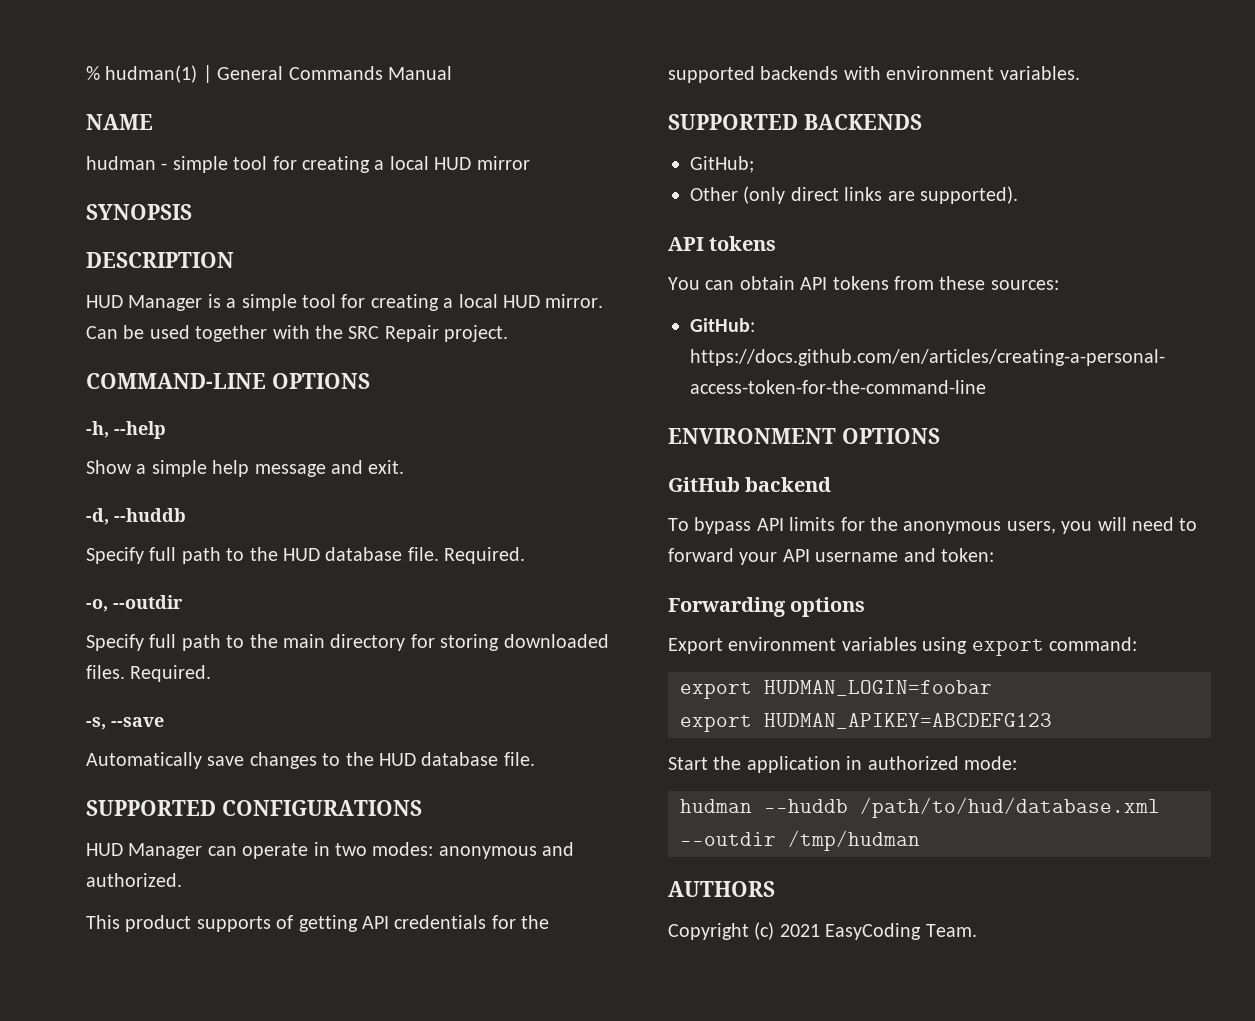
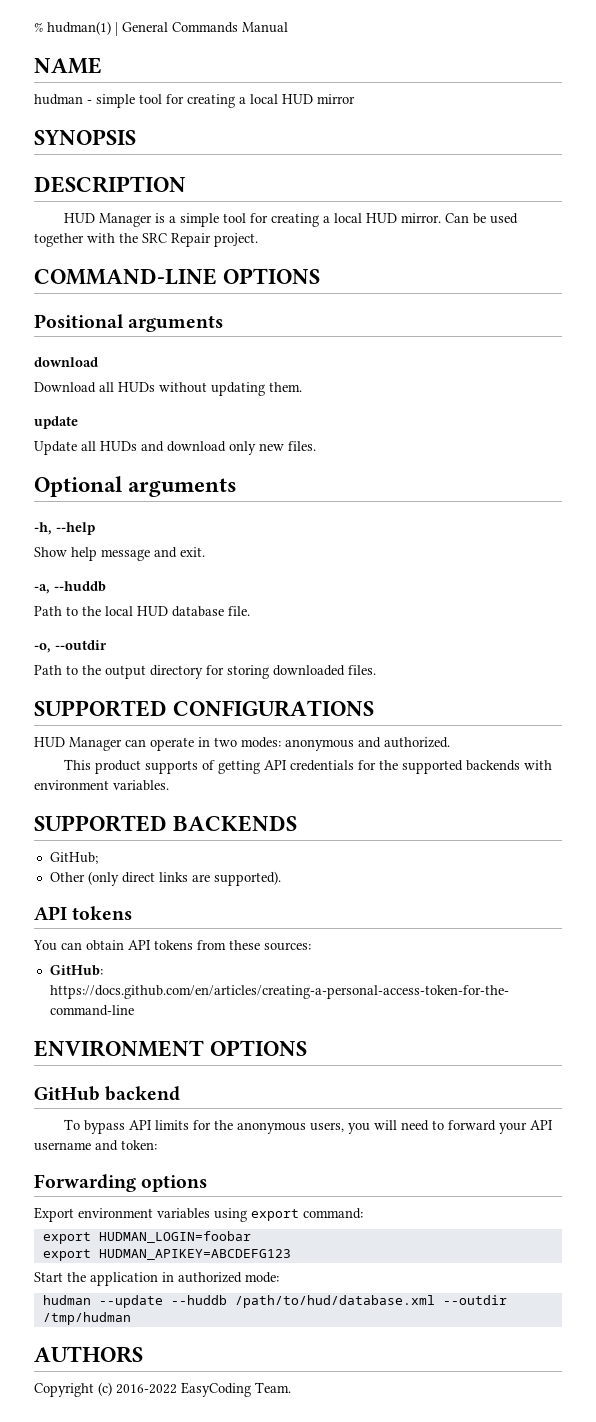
(370, 381) none -> [34,314,224,332] [34,357,98,367] [34,382,302,396] [34,416,78,429] [34,441,316,455] [34,476,238,497] // Positional arguments // download // Download all HUDs without updating them. // update // Update all HUDs and download only new files. // Optional arguments
[136,460,207,477] a simple -> (67, 552) none
[86,508,109,525] -d, -> [34,584,50,594] -a,
[86,547,526,564] Specify full path to the HUD database file. Required. -> [34,606,250,617] Path to the local HUD database file.
[86,634,325,651] Specify full path to the main -> [34,665,146,679] Path to the output
[130,665,212,682] [86,717,164,730] [86,752,535,769] Required. // -s, --save // Automatically save changes to the HUD database file. -> (376, 670) none
(752, 806) none -> [98,1295,163,1308] --update
[779,924,820,937] 2021 -> [116,1384,177,1394] 2016-2022

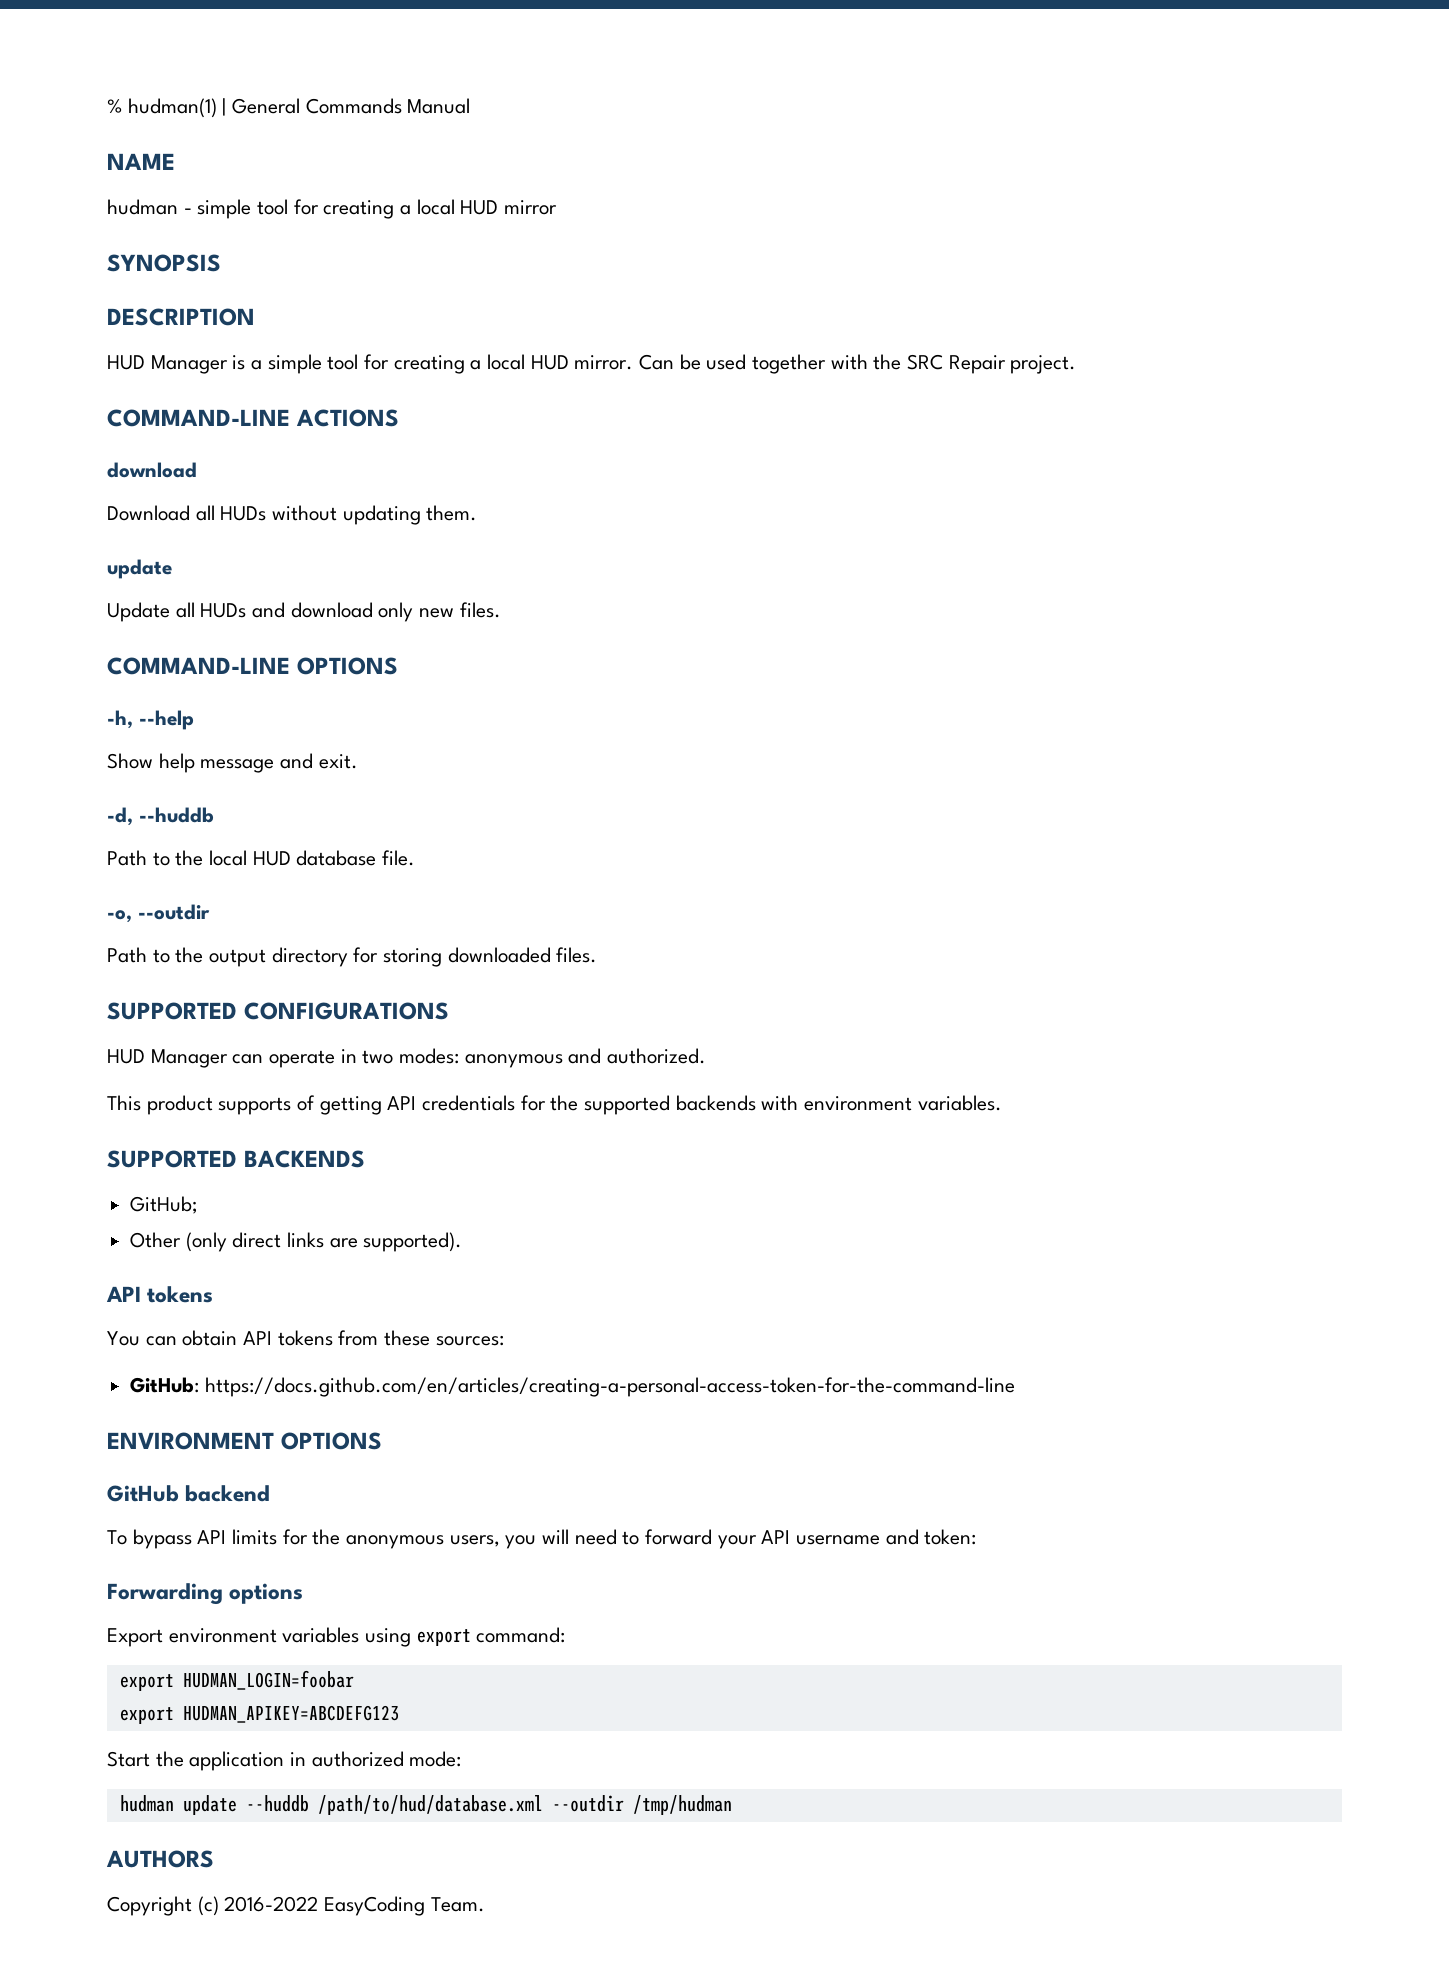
[223,268,321,284] [34,314,224,332] OPTIONS // Positional arguments -> [295,409,399,427] ACTIONS
[34,476,238,497] Optional arguments -> [107,657,398,675] COMMAND-LINE OPTIONS
[34,584,50,594] -a, -> [107,807,133,826] -d,
[98,1295,163,1308] --update -> [182,1795,237,1815] update

